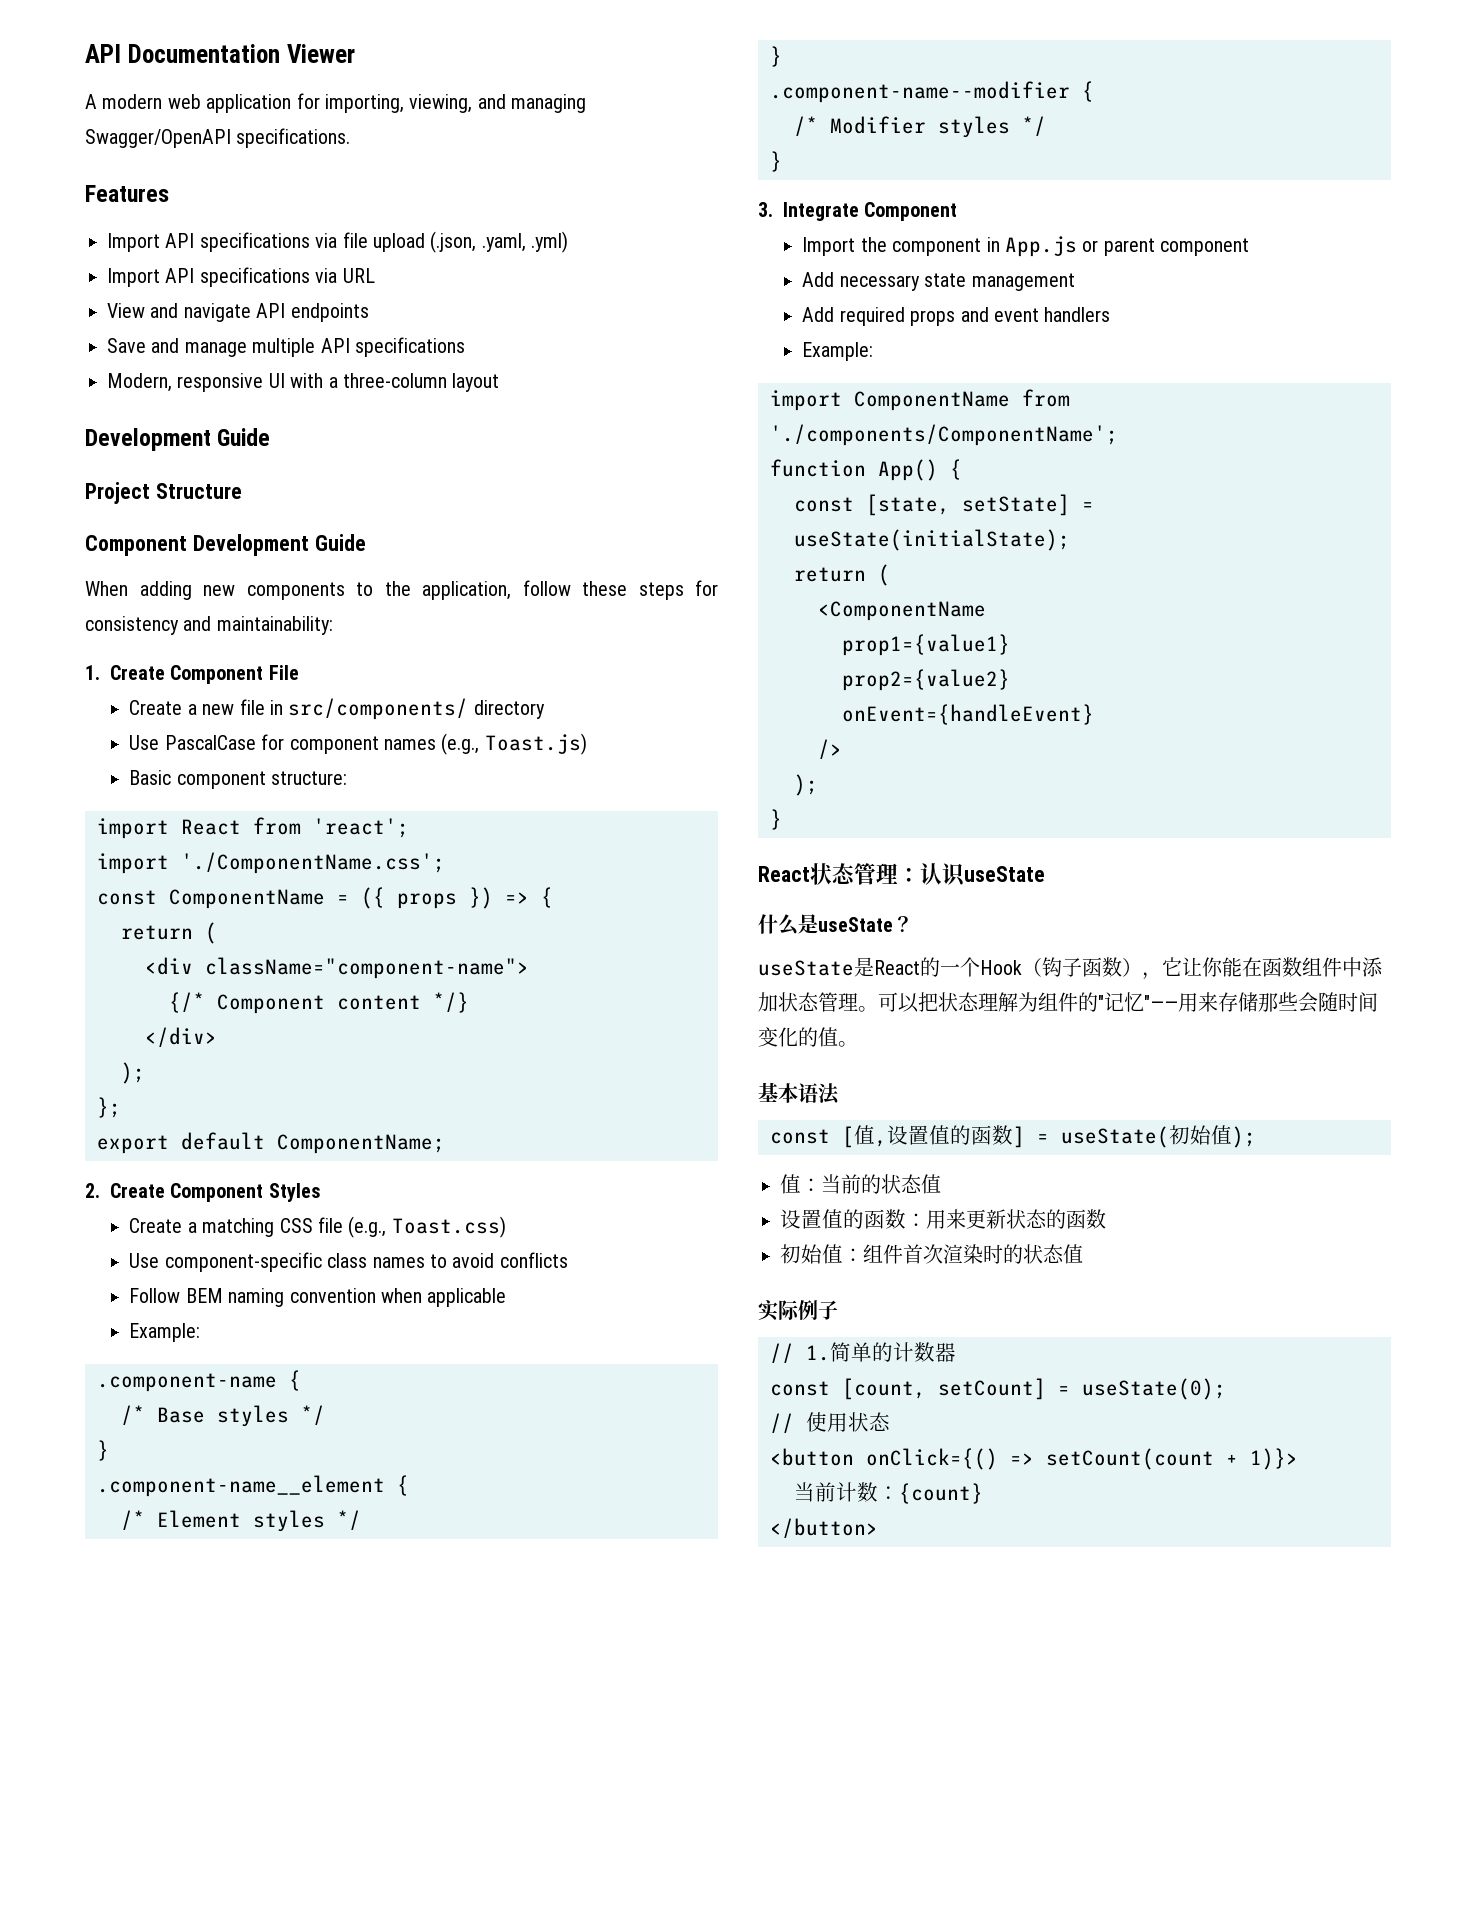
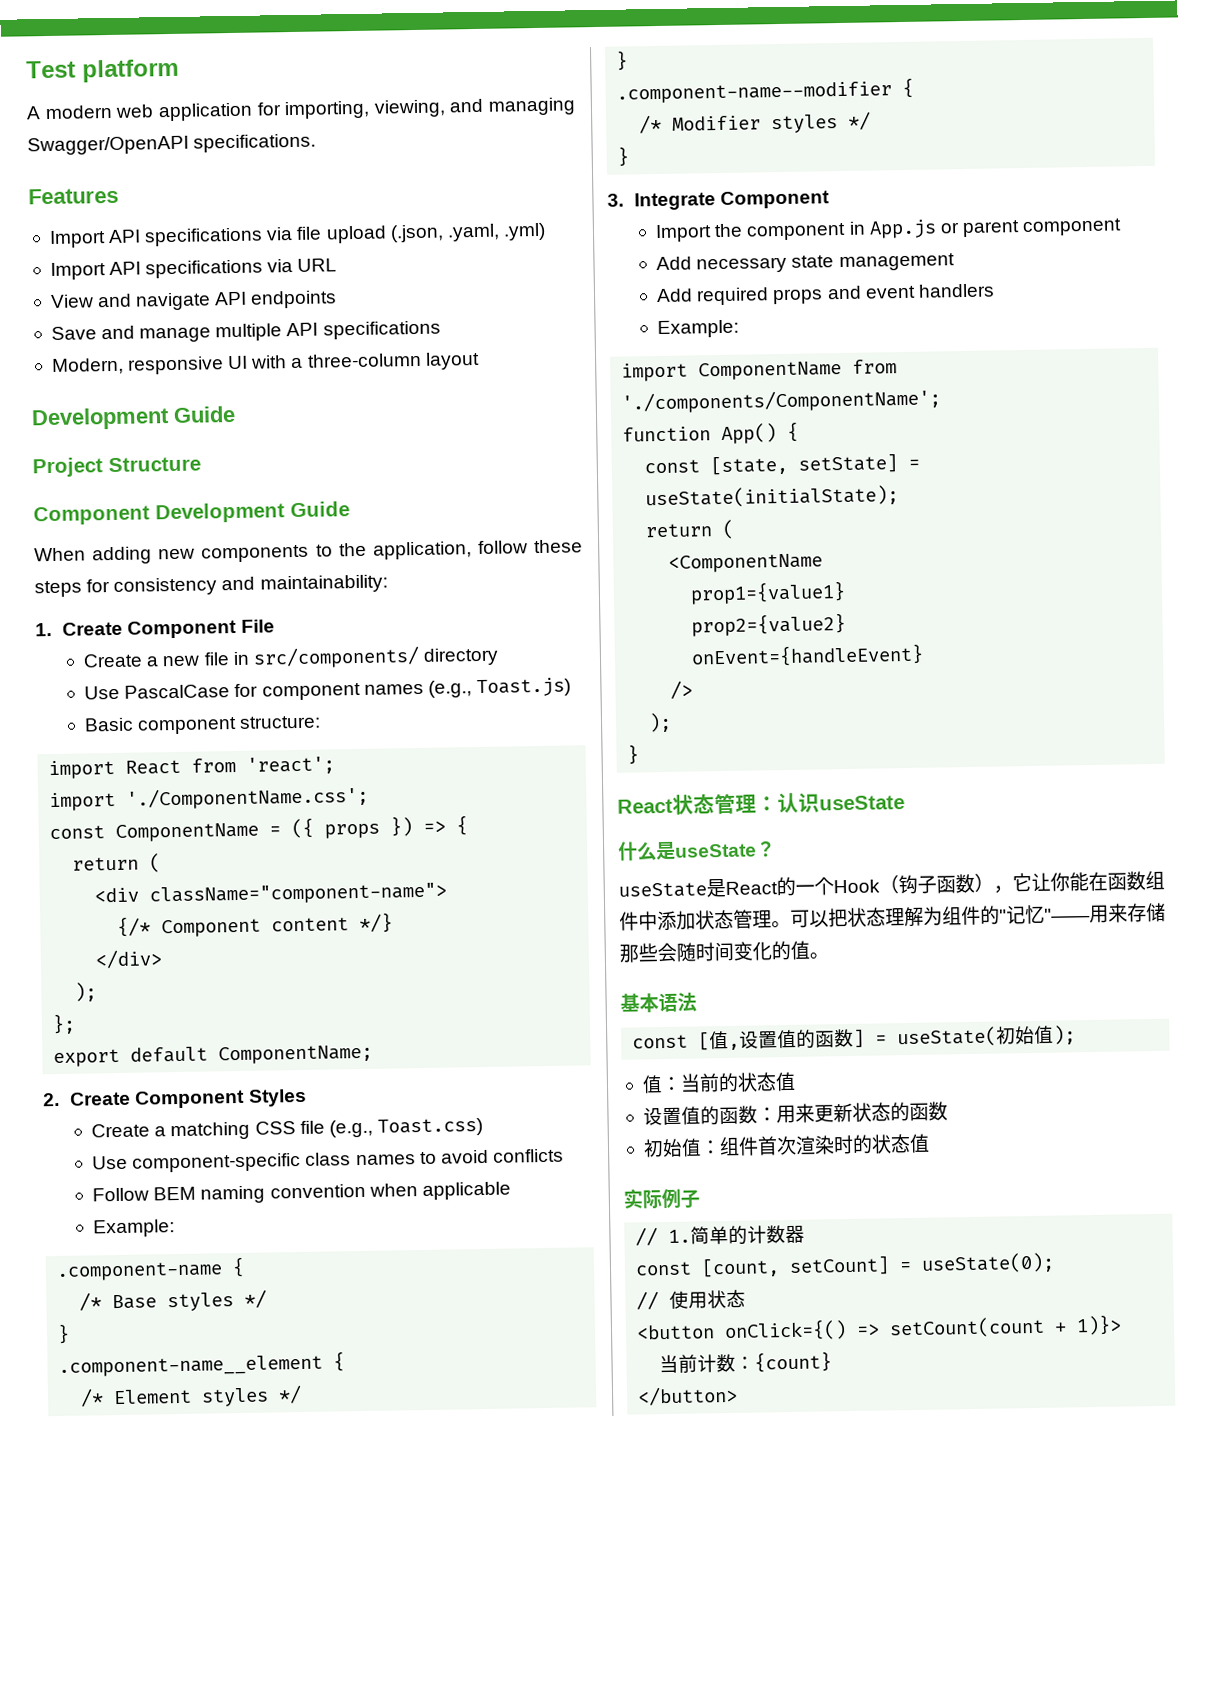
[85,44,355,63] API Documentation Viewer -> [26,58,179,83] Test platform

